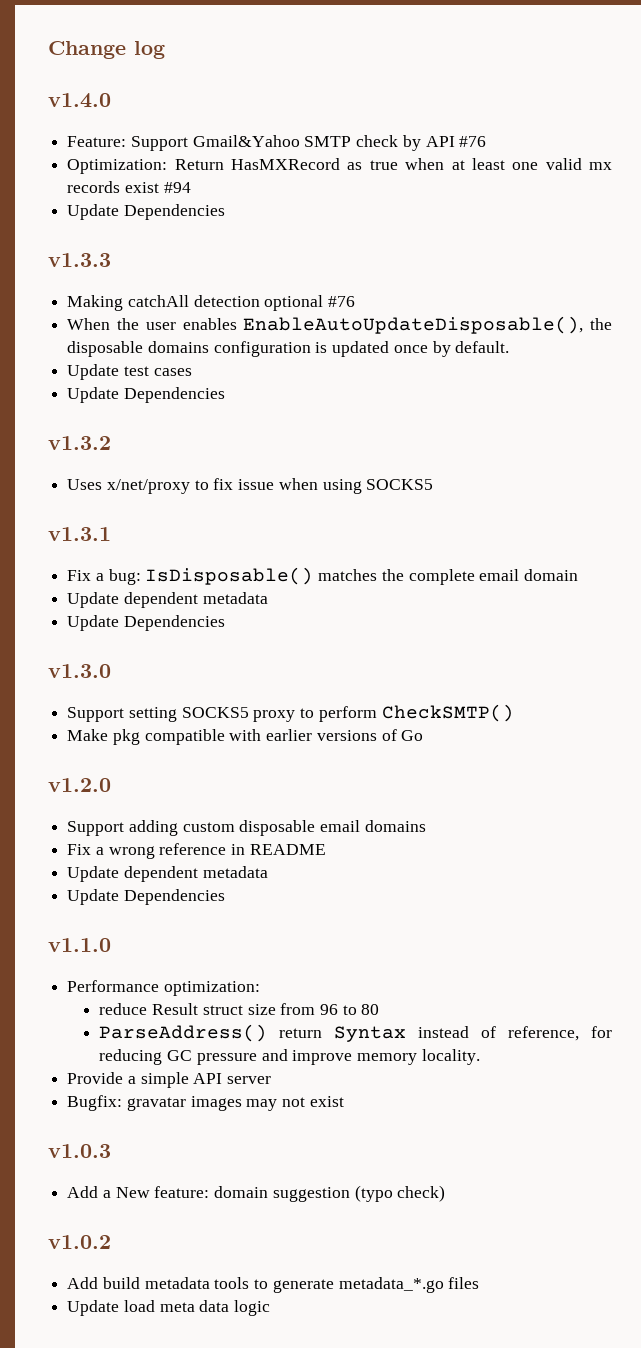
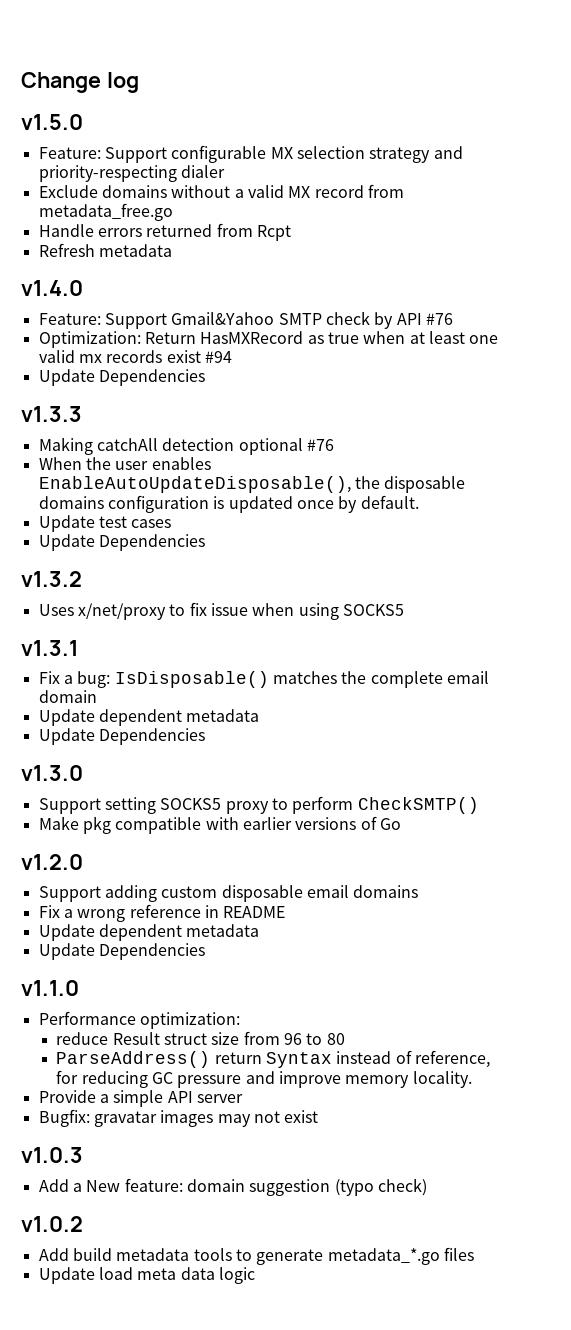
(165, 50) none -> [21,114,83,130] [38,145,463,163] [38,165,225,182] [38,184,404,198] [38,203,173,221] [38,223,291,241] [38,243,172,257] // v1.5.0 // Feature: Support configurable MX selection strategy and priority-respecting dialer // Exclude domains without a valid MX record from metadata_free.go // Handle errors returned from Rcpt // Refresh metadata

